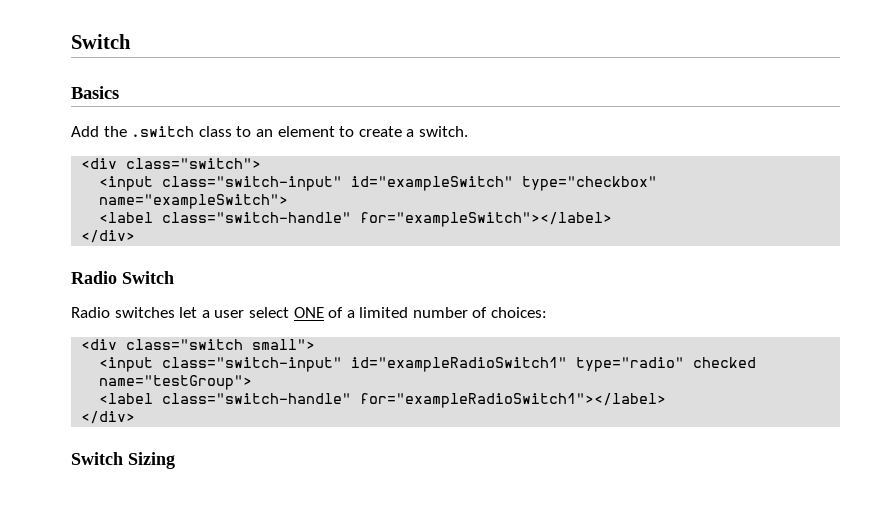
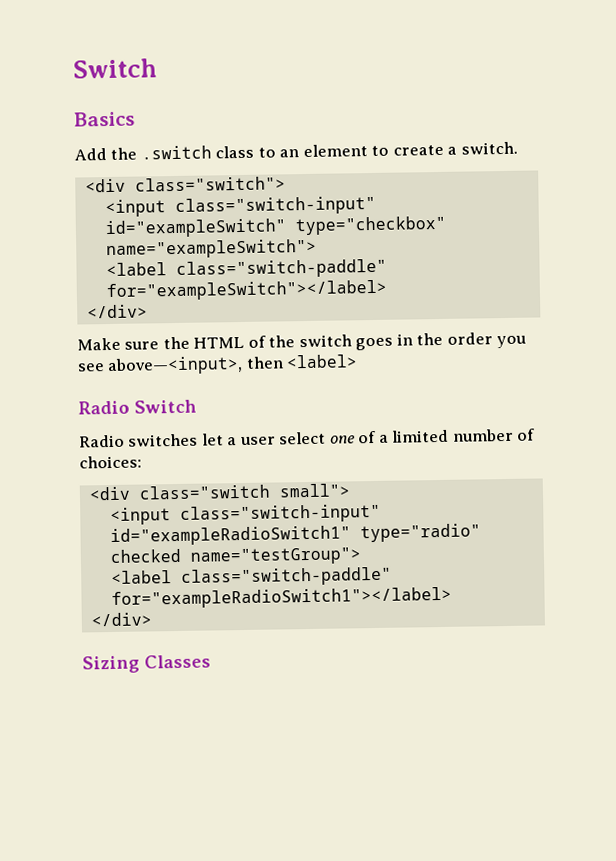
[162,212,352,223] class="switch-handle" -> [175,258,387,279] class="switch-paddle"
(136, 236) none -> [77,332,527,351] [77,354,359,376] // Make sure the HTML of the switch goes in the order you see above—<input>, then <label>
[293,307,324,318] ONE -> [329,435,356,444] one
[162,393,352,404] class="switch-handle" -> [180,566,392,587] class="switch-paddle"
[71,452,175,469] Switch Sizing -> [82,654,211,674] Sizing Classes

